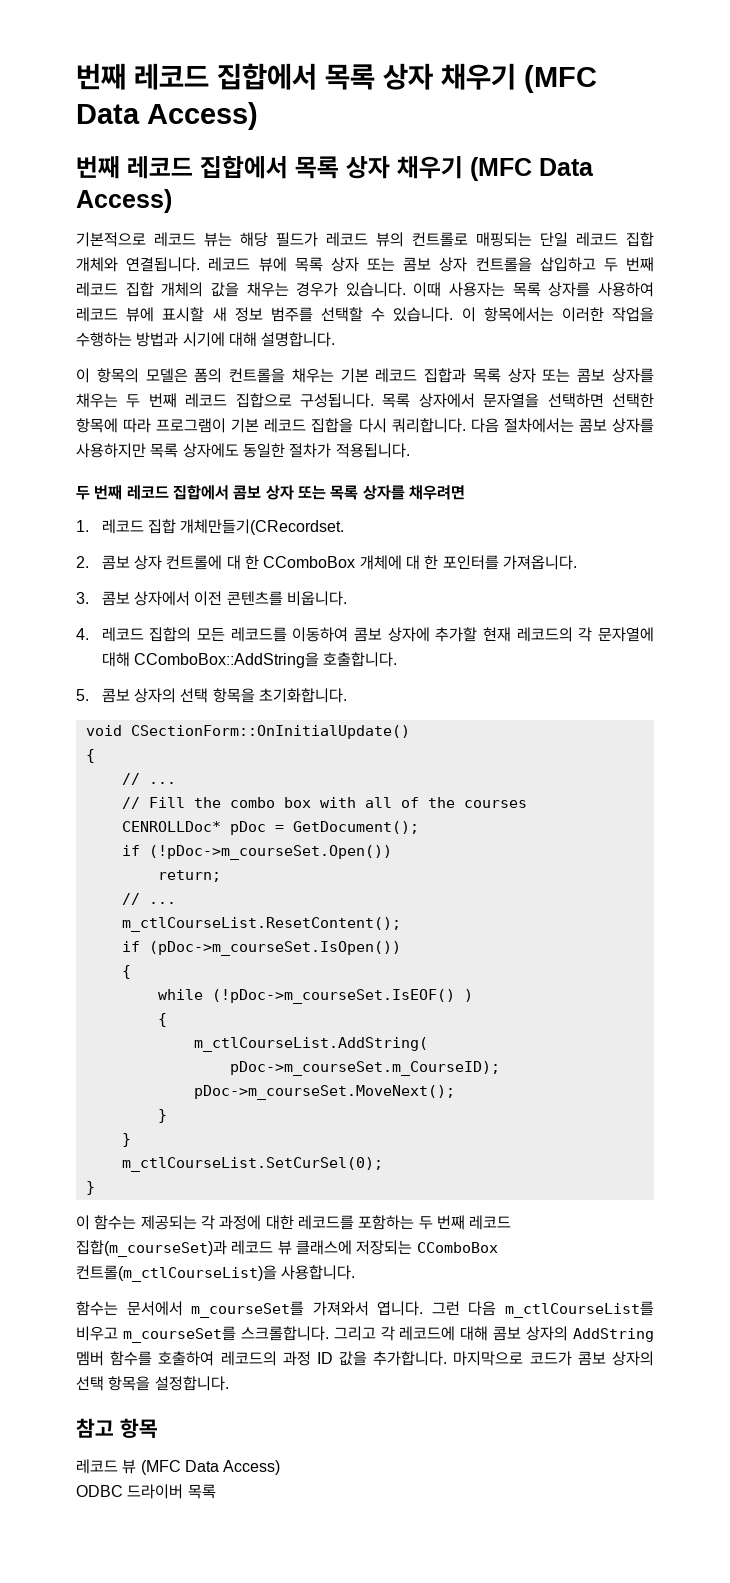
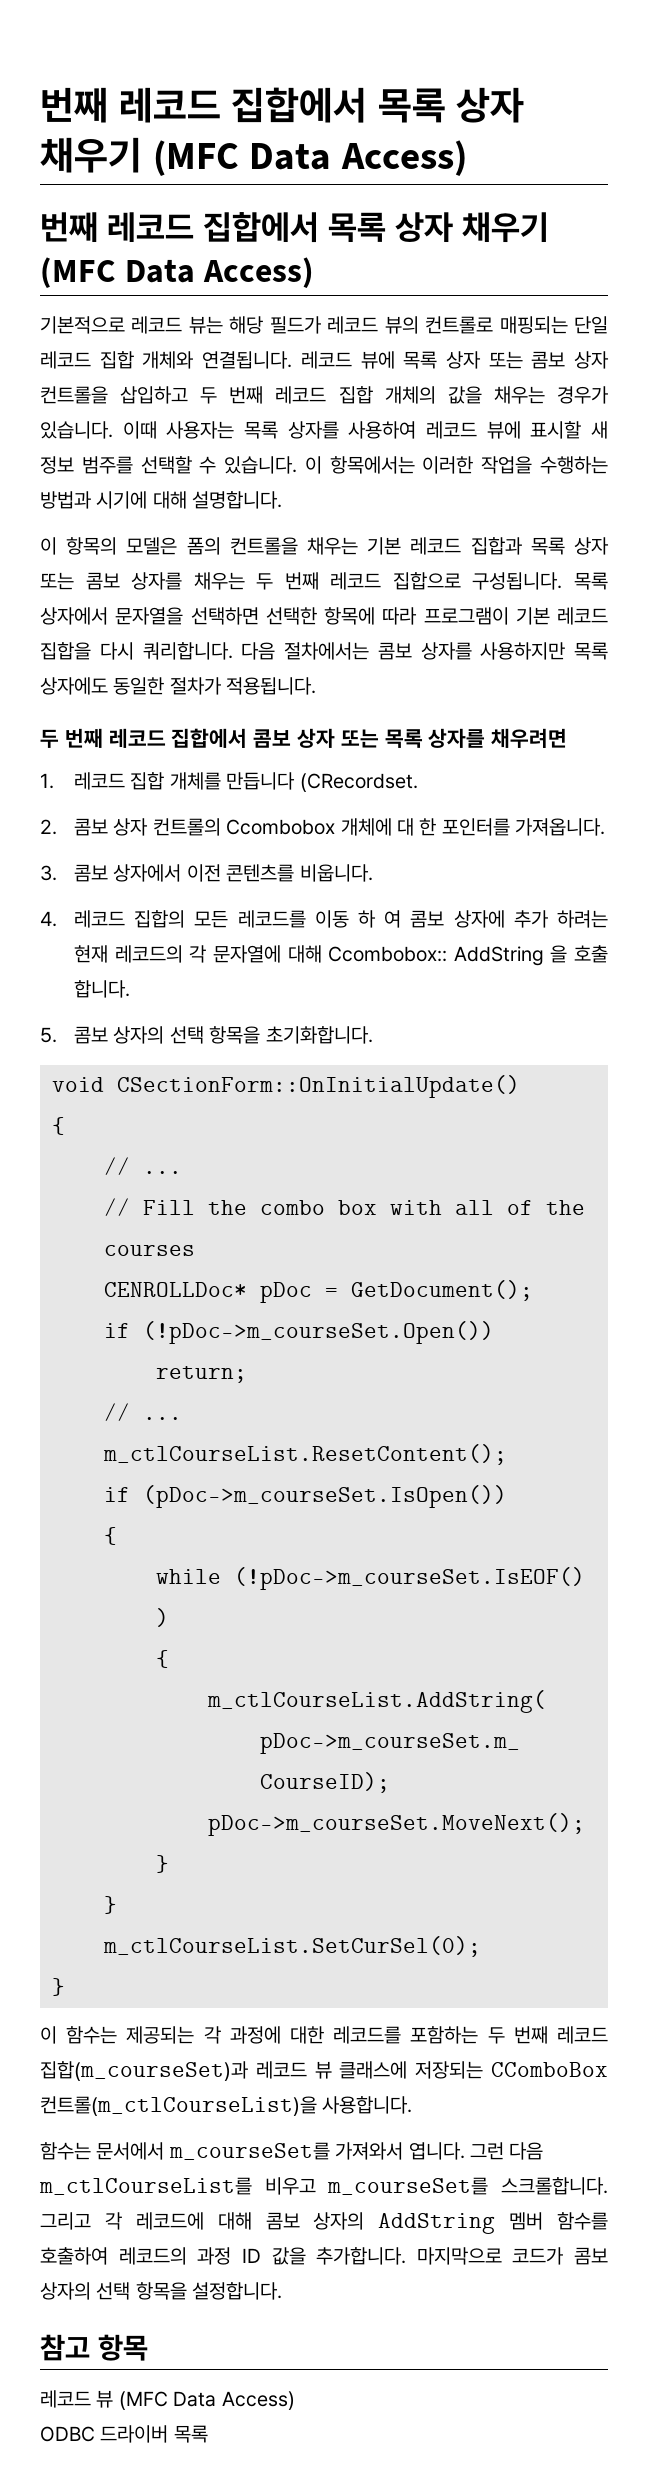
[180,519,345,535] 개체만들기(CRecordset. -> [169,772,418,792] 개체를 만듭니다 (CRecordset.
[166,555,356,570] 컨트롤에 대 한 CComboBox -> [152,818,336,836] 컨트롤의 Ccombobox
[292,627,478,642] 이동하여 콤보 상자에 추가할 -> [314,910,608,928] 이동 하 여 콤보 상자에 추가 하려는
[133,652,398,668] CComboBox::AddString을 호출합니다. -> [328,945,608,966] [74,980,131,998] Ccombobox:: AddString 을 호출 합니다.

